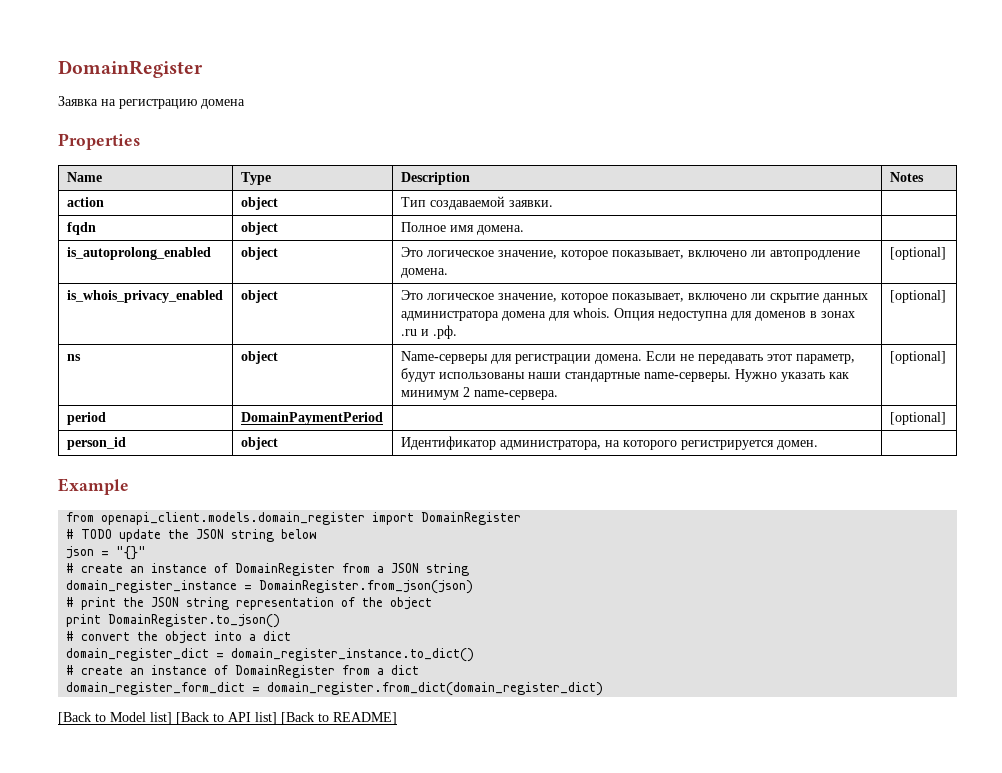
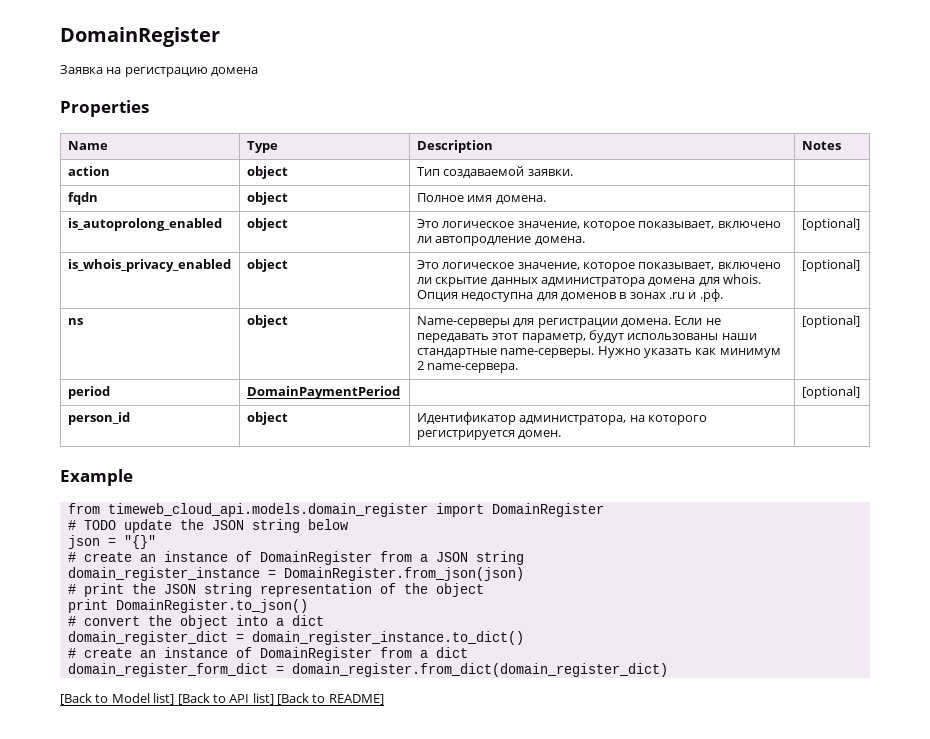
[101,512,366,525] openapi_client.models.domain_register -> [107,503,428,517] timeweb_cloud_api.models.domain_register

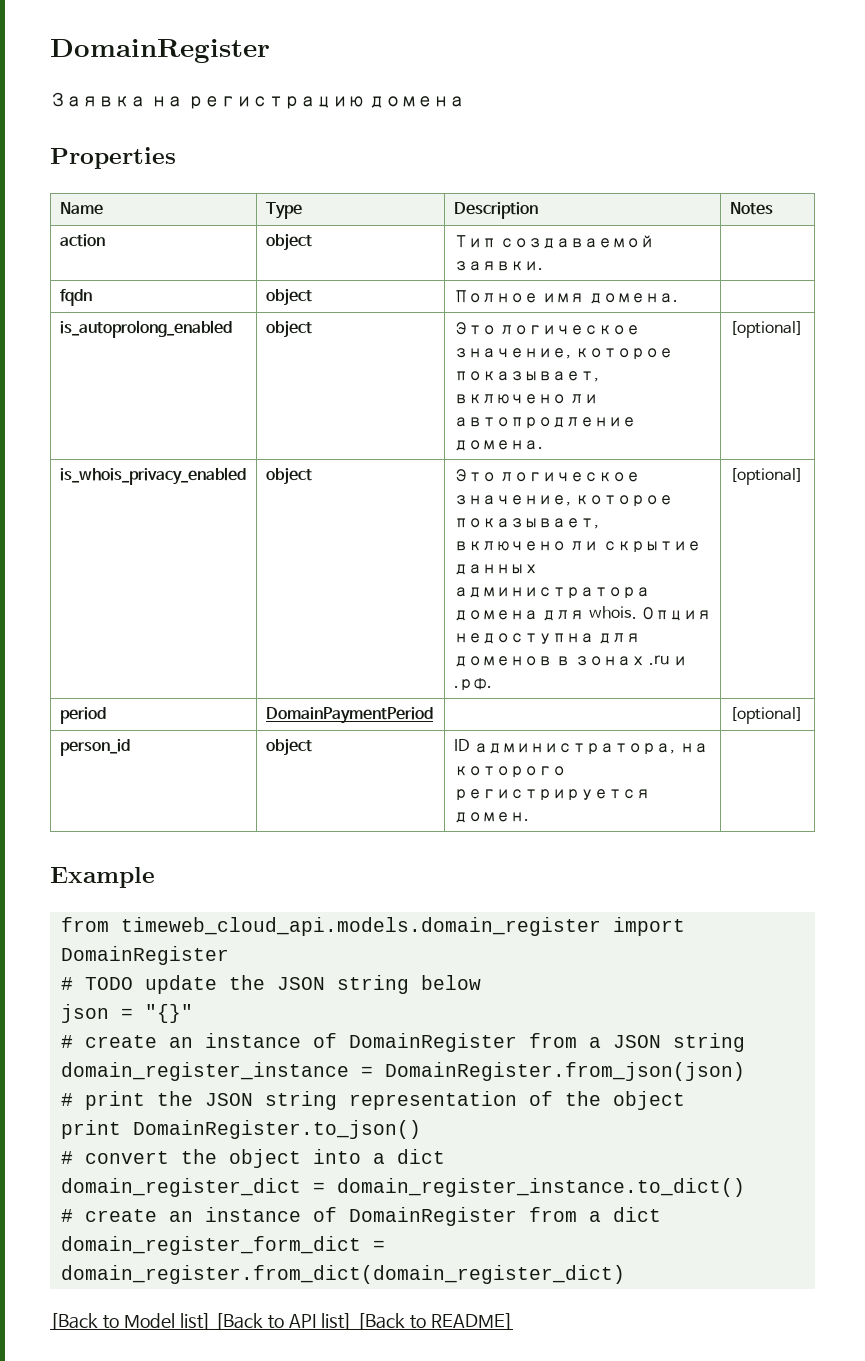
[67,318,83,325] [246,315,288,328] [416,316,721,328] [416,330,757,343] [416,346,781,358] [416,361,519,373] [801,315,860,328] // ns | object | Name-серверы для регистрации домена. Если не передавать этот параметр, будут использованы наши стандартные name-серверы. Нужно указать как минимум 2 name-сервера. | [optional] -> (803, 476) none
[416,412,516,425] Идентификатор -> [453,739,470,751] ID

